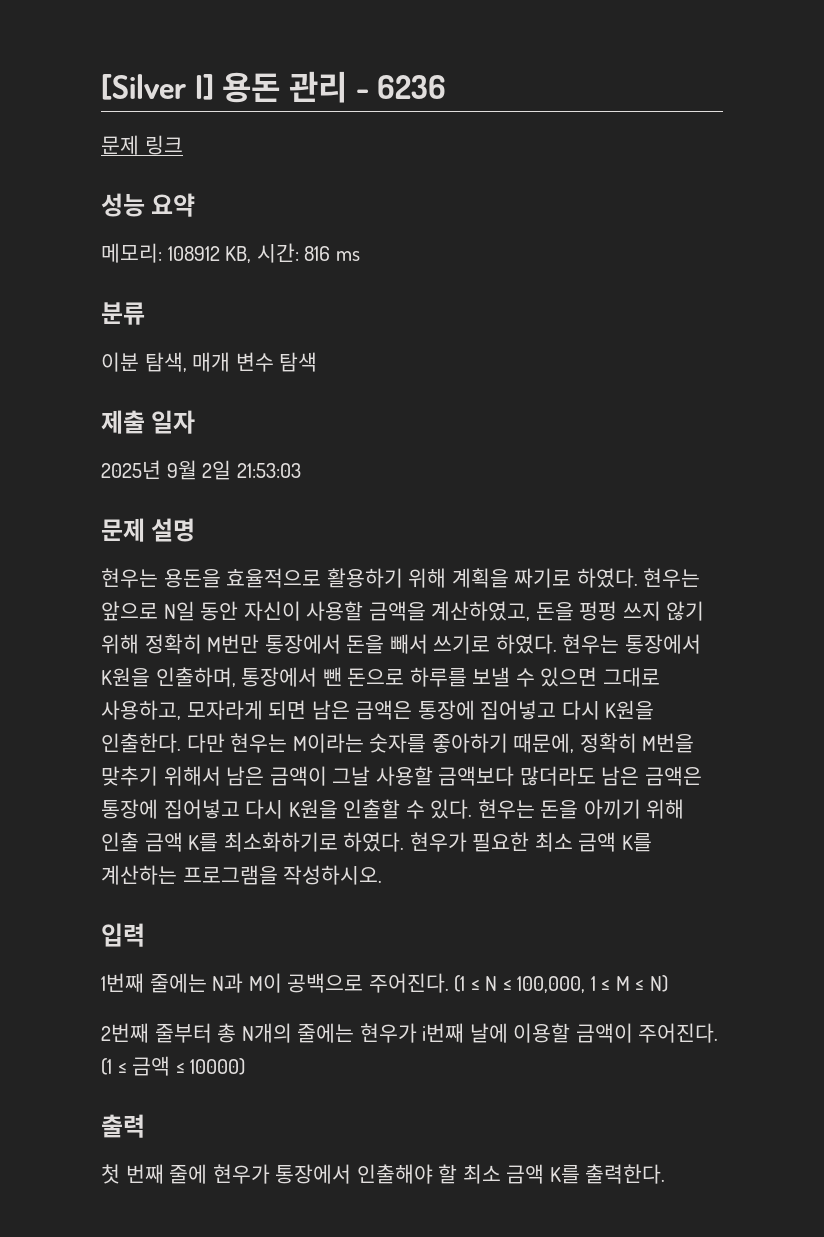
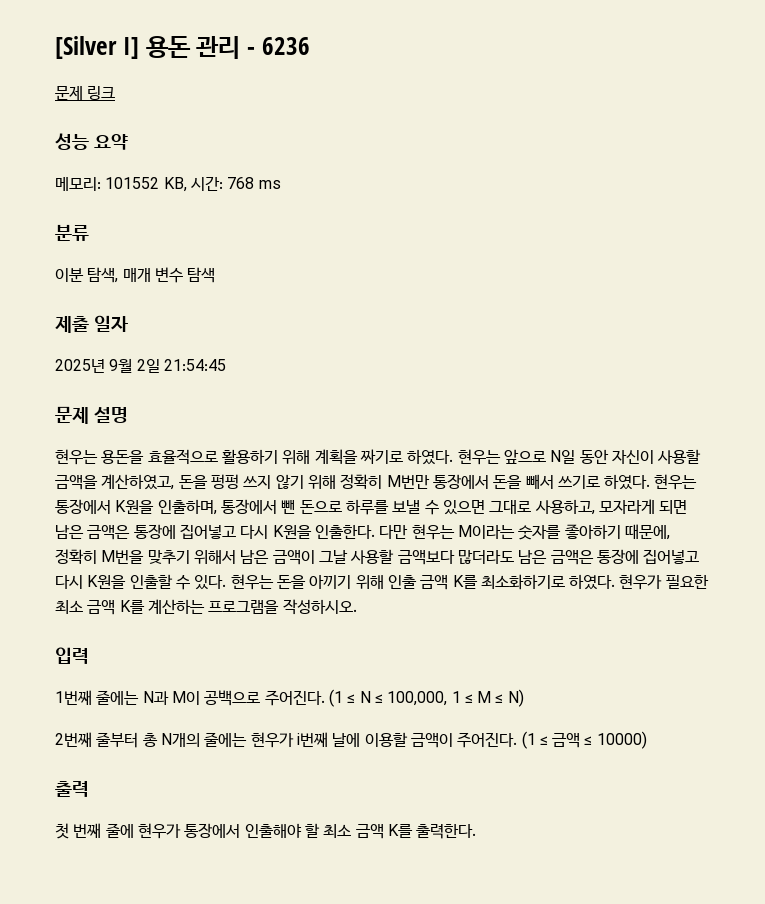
[167,246,220,261] 108912 -> [105,177,160,189] 101552
[304,246,331,261] 816 -> [227,177,255,189] 768
[236,463,301,478] 21:53:03 -> [163,359,226,371] 21:54:45

